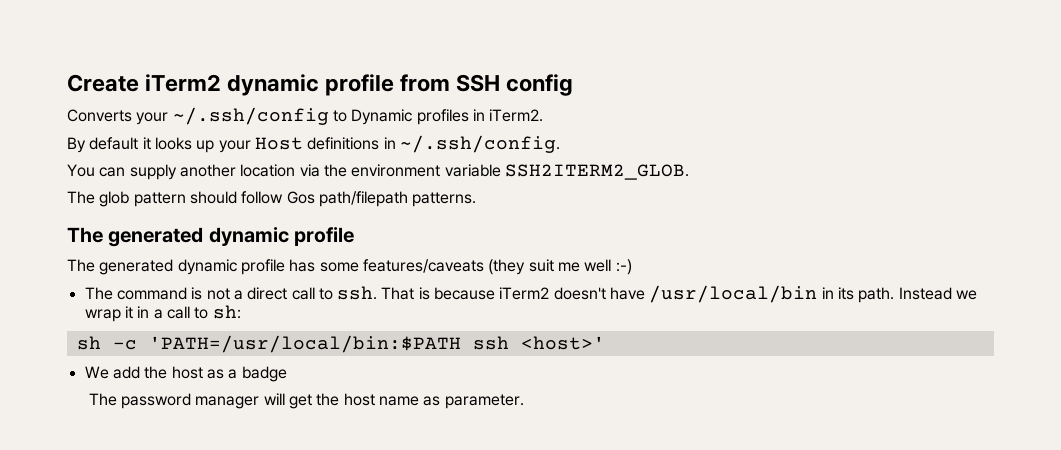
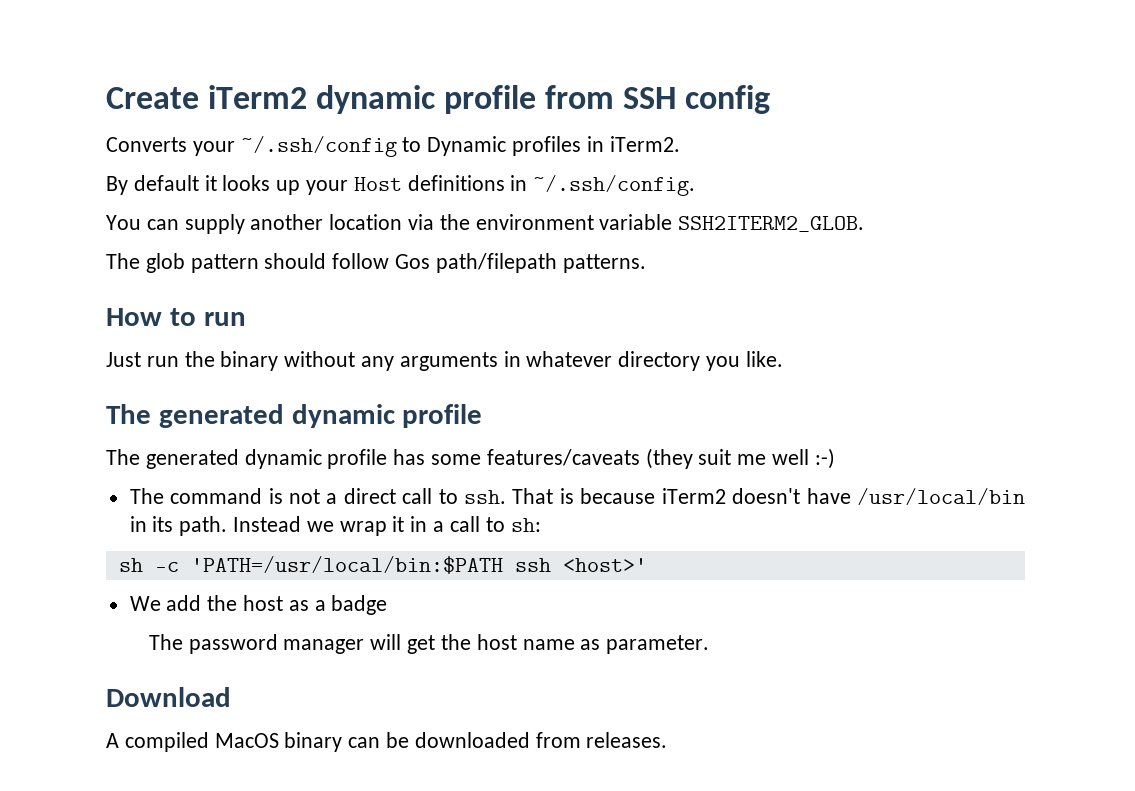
(477, 199) none -> [106,308,246,326] [106,351,783,371] // How to run // Just run the binary without any arguments in whatever directory you like.
(524, 401) none -> [106,687,231,707] [106,732,668,752] // Download // A compiled MacOS binary can be downloaded from releases.

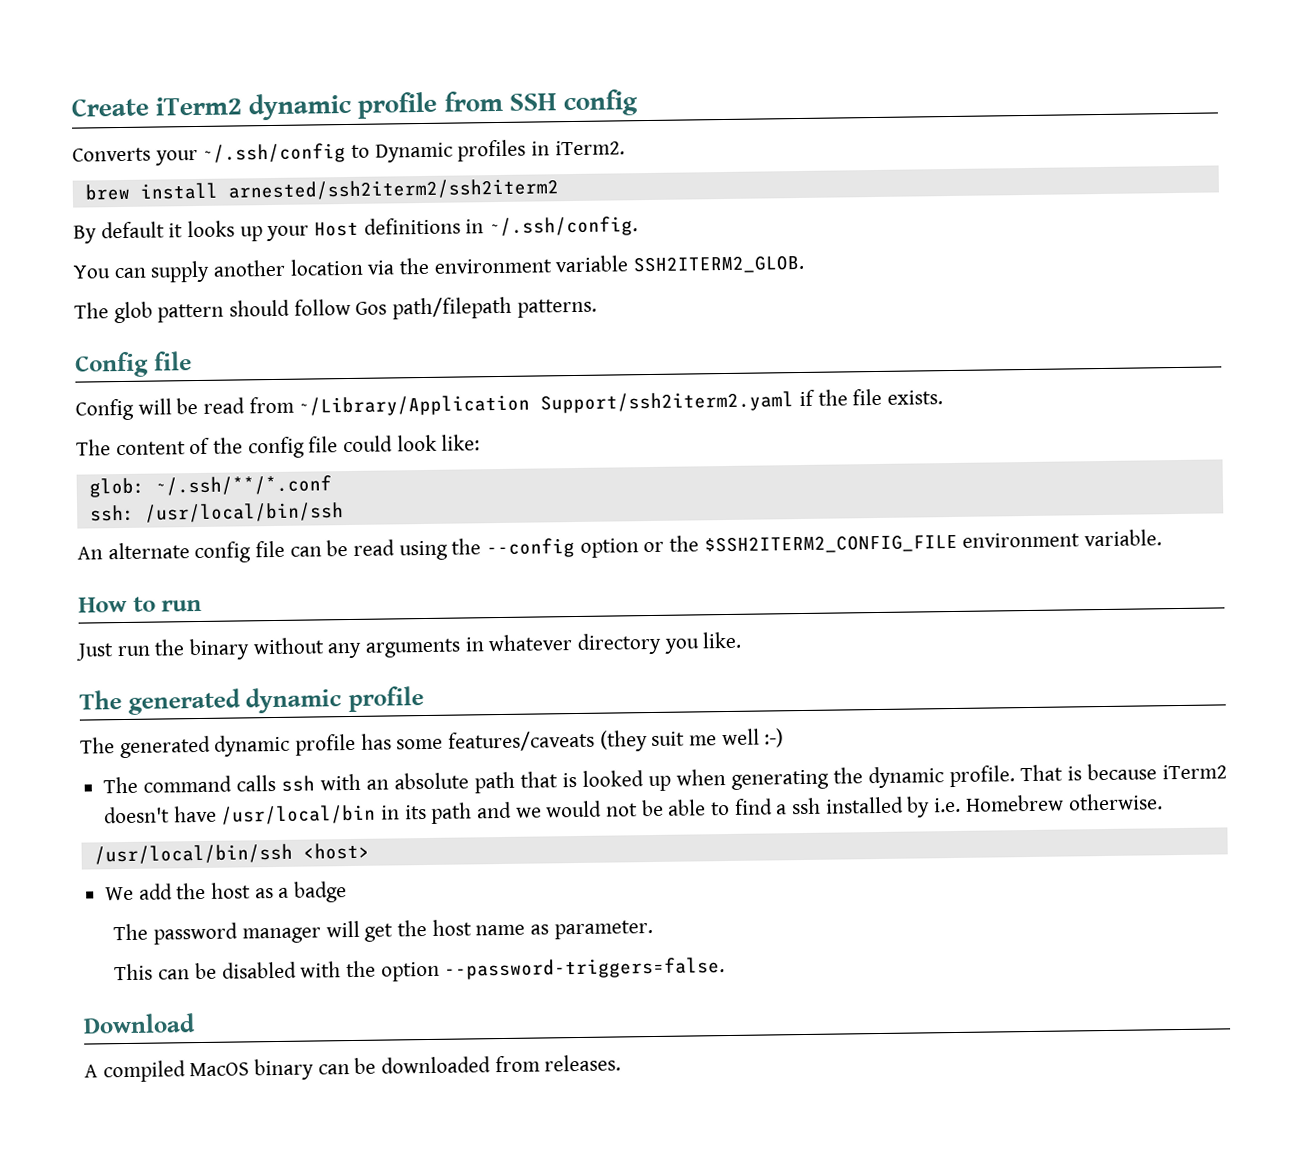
(680, 144) none -> [84,178,559,201] // brew install arnested/ssh2iterm2/ssh2iterm2
(646, 263) none -> [74,351,192,378] [75,388,944,421] [76,434,481,459] [88,475,332,498] [89,502,344,523] [77,529,1163,564] // Config file // Config will be read from ~/Library/Application Support/ssh2iterm2.yaml if the file exists. // The content of the config file could look like: // glob: ~/.ssh/**/*.conf // ssh: /usr/local/bin/ssh // An alternate config file can be read using the --config option or the $SSH2ITERM2_CONFIG_FILE environment variable.
[268,488,507,504] is not a direct call to ssh. -> [236,765,1016,794] calls ssh with an absolute path that is looked up when generating the dynamic profile.
[179,516,541,536] [118,556,647,574] path. Instead we wrap it in a call to sh: // sh -c 'PATH=/usr/local/bin:$PATH ssh <host>' -> [431,793,1163,824] [93,842,370,865] path and we would not be able to find a ssh installed by i.e. Homebrew otherwise. // /usr/local/bin/ssh <host>
(710, 644) none -> [114,957,726,982] // This can be disabled with the option --password-triggers=false.

